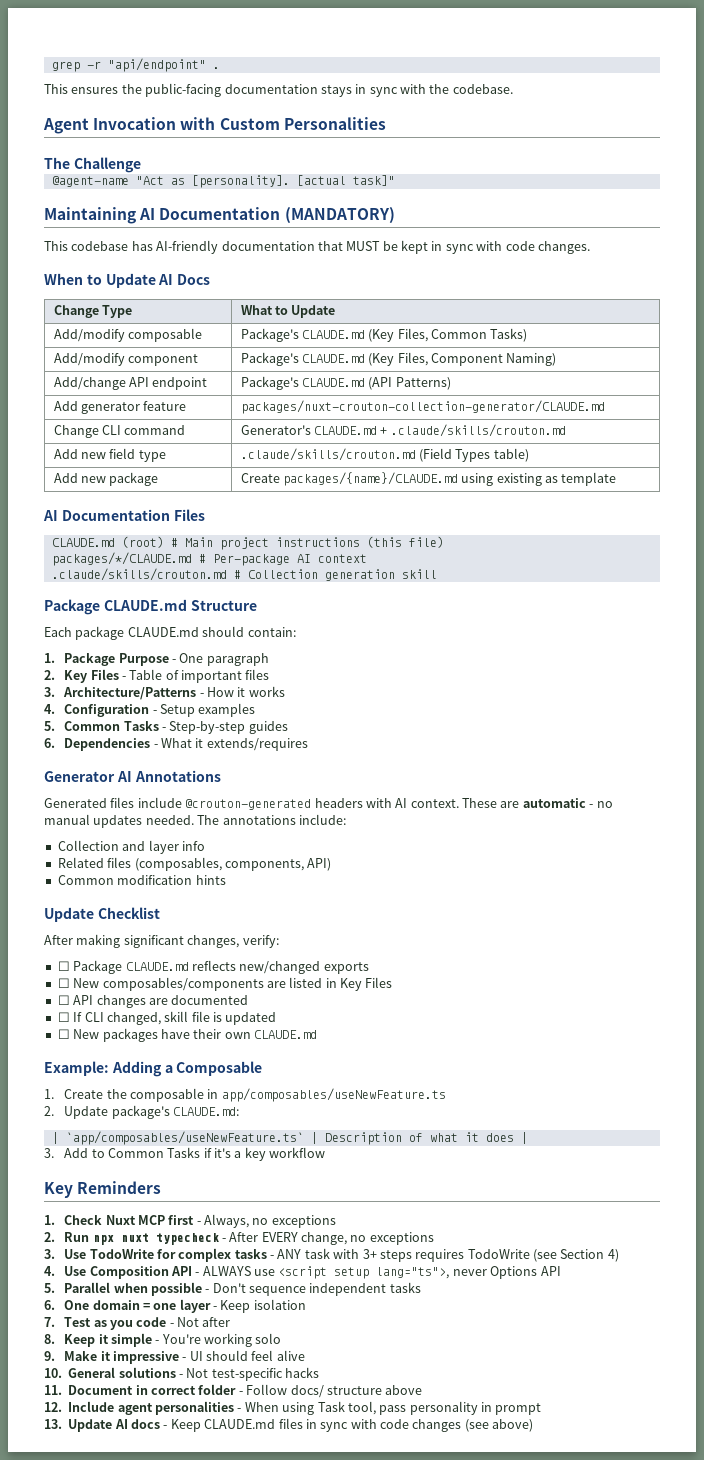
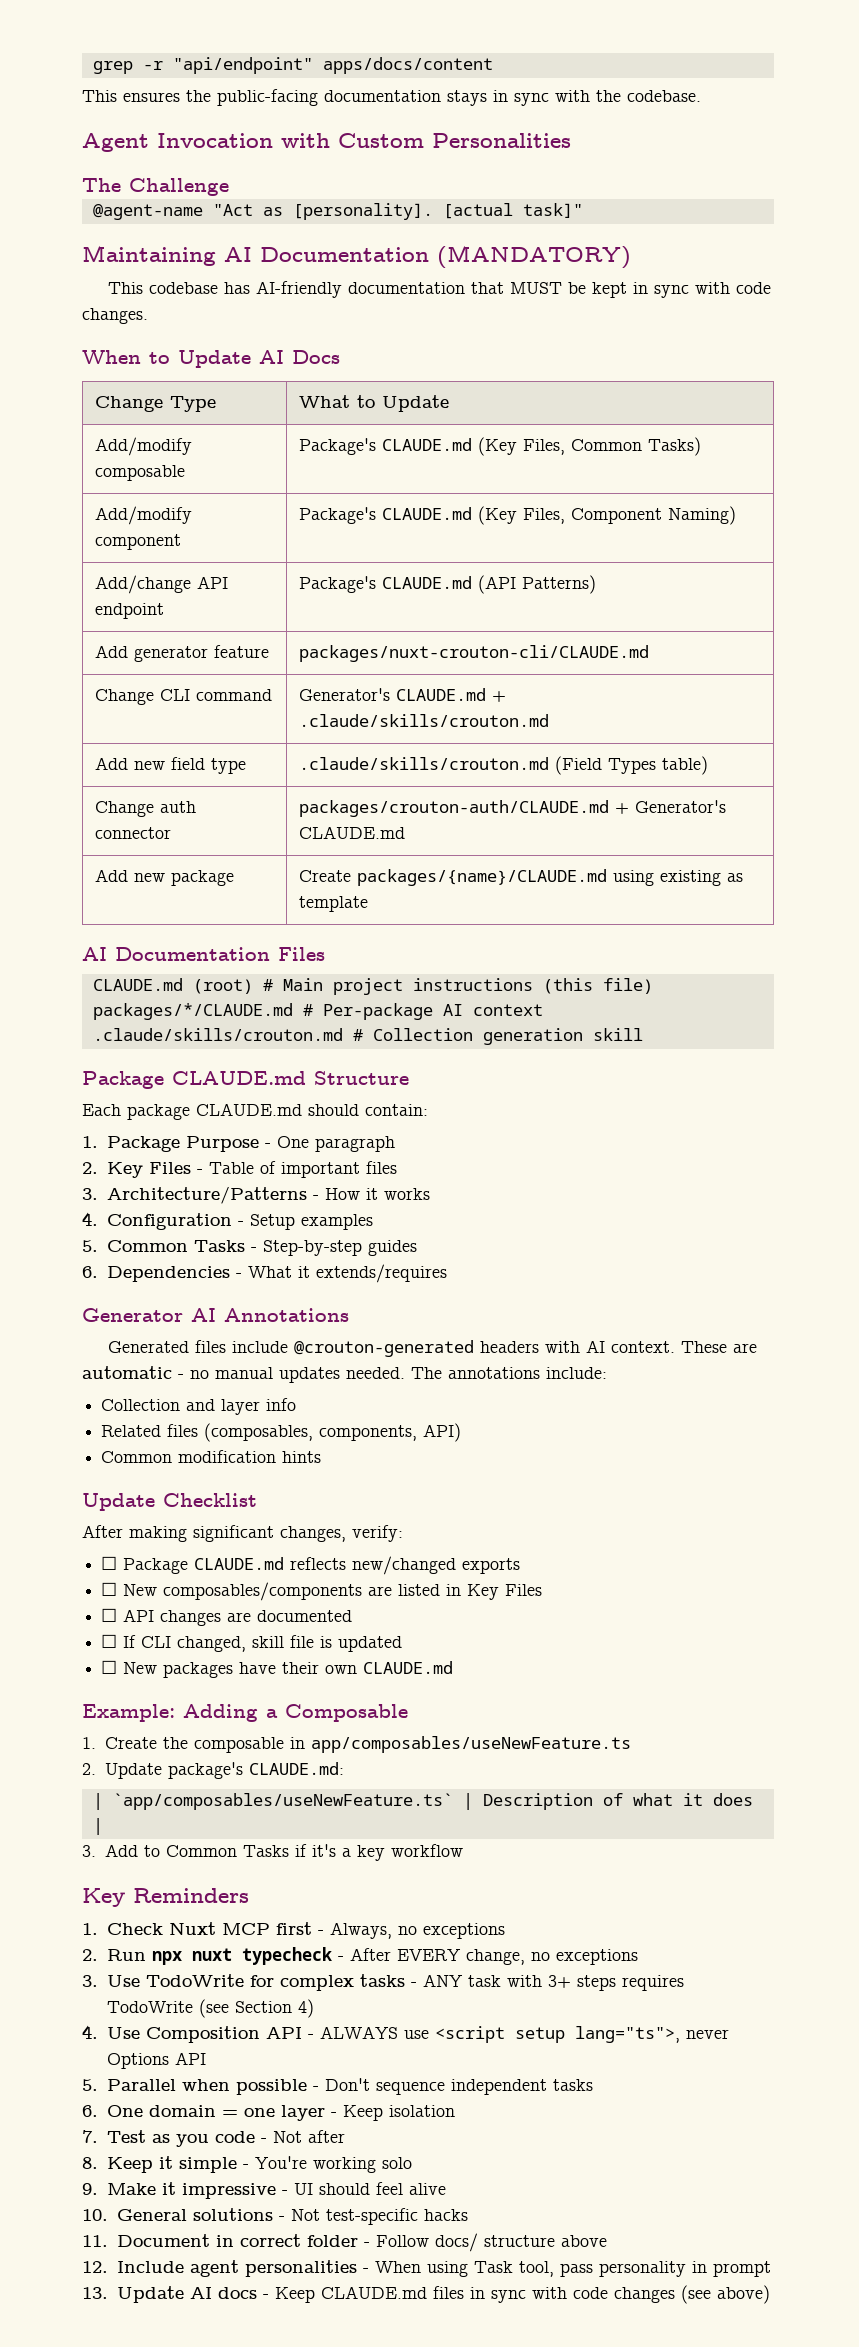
[212,67,220,69] . -> [322,57,493,74] apps/docs/content
[240,400,605,414] packages/nuxt-crouton-collection-generator/CLAUDE.md -> [298,645,649,662] packages/nuxt-crouton-cli/CLAUDE.md
(529, 455) none -> [94,801,196,817] [94,827,171,839] [298,800,726,817] [298,826,405,839] // Change auth connector | packages/crouton-auth/CLAUDE.md + Generator's CLAUDE.md

